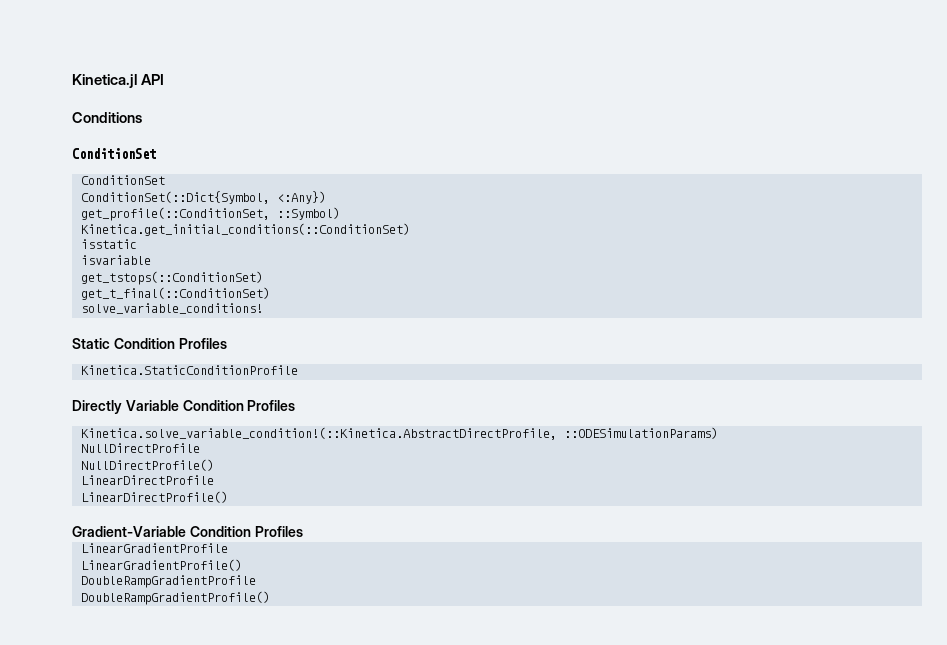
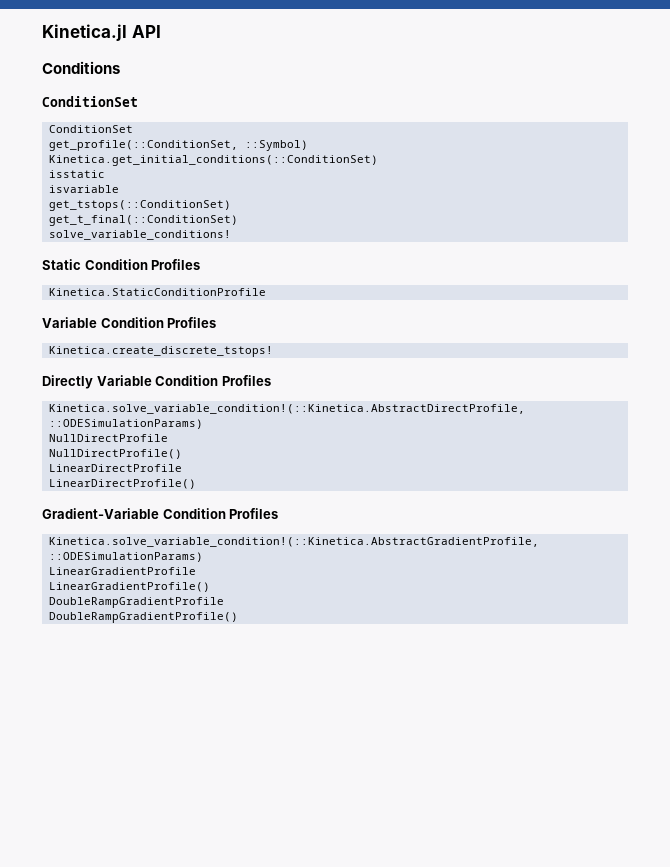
[80,191,326,204] // ConditionSet(::Dict{Symbol, <:Any}) -> (133, 129) none
(298, 370) none -> [42,317,217,328] [48,346,273,357] // Variable Condition Profiles // Kinetica.create_discrete_tstops!
(303, 531) none -> [48,537,539,547] [48,552,203,562] // Kinetica.solve_variable_condition!(::Kinetica.AbstractGradientProfile, ::ODESimulationParams)

